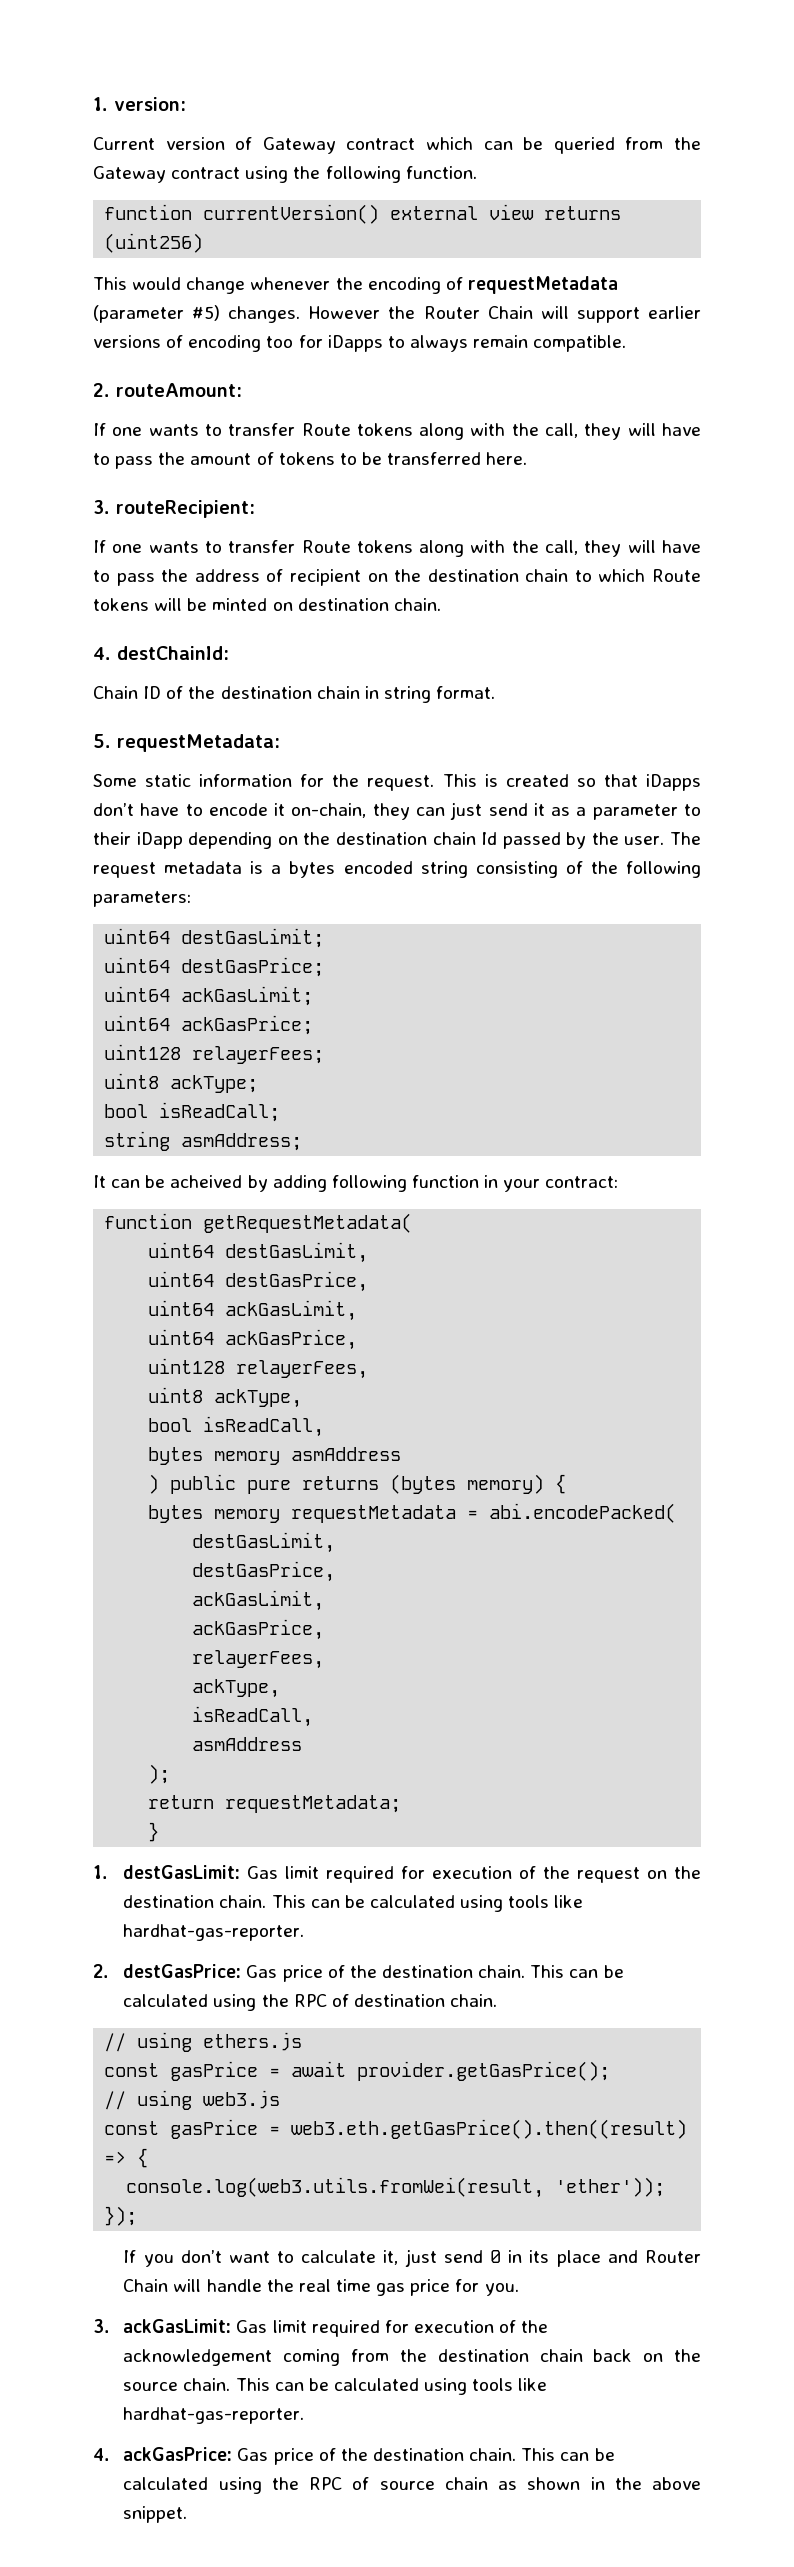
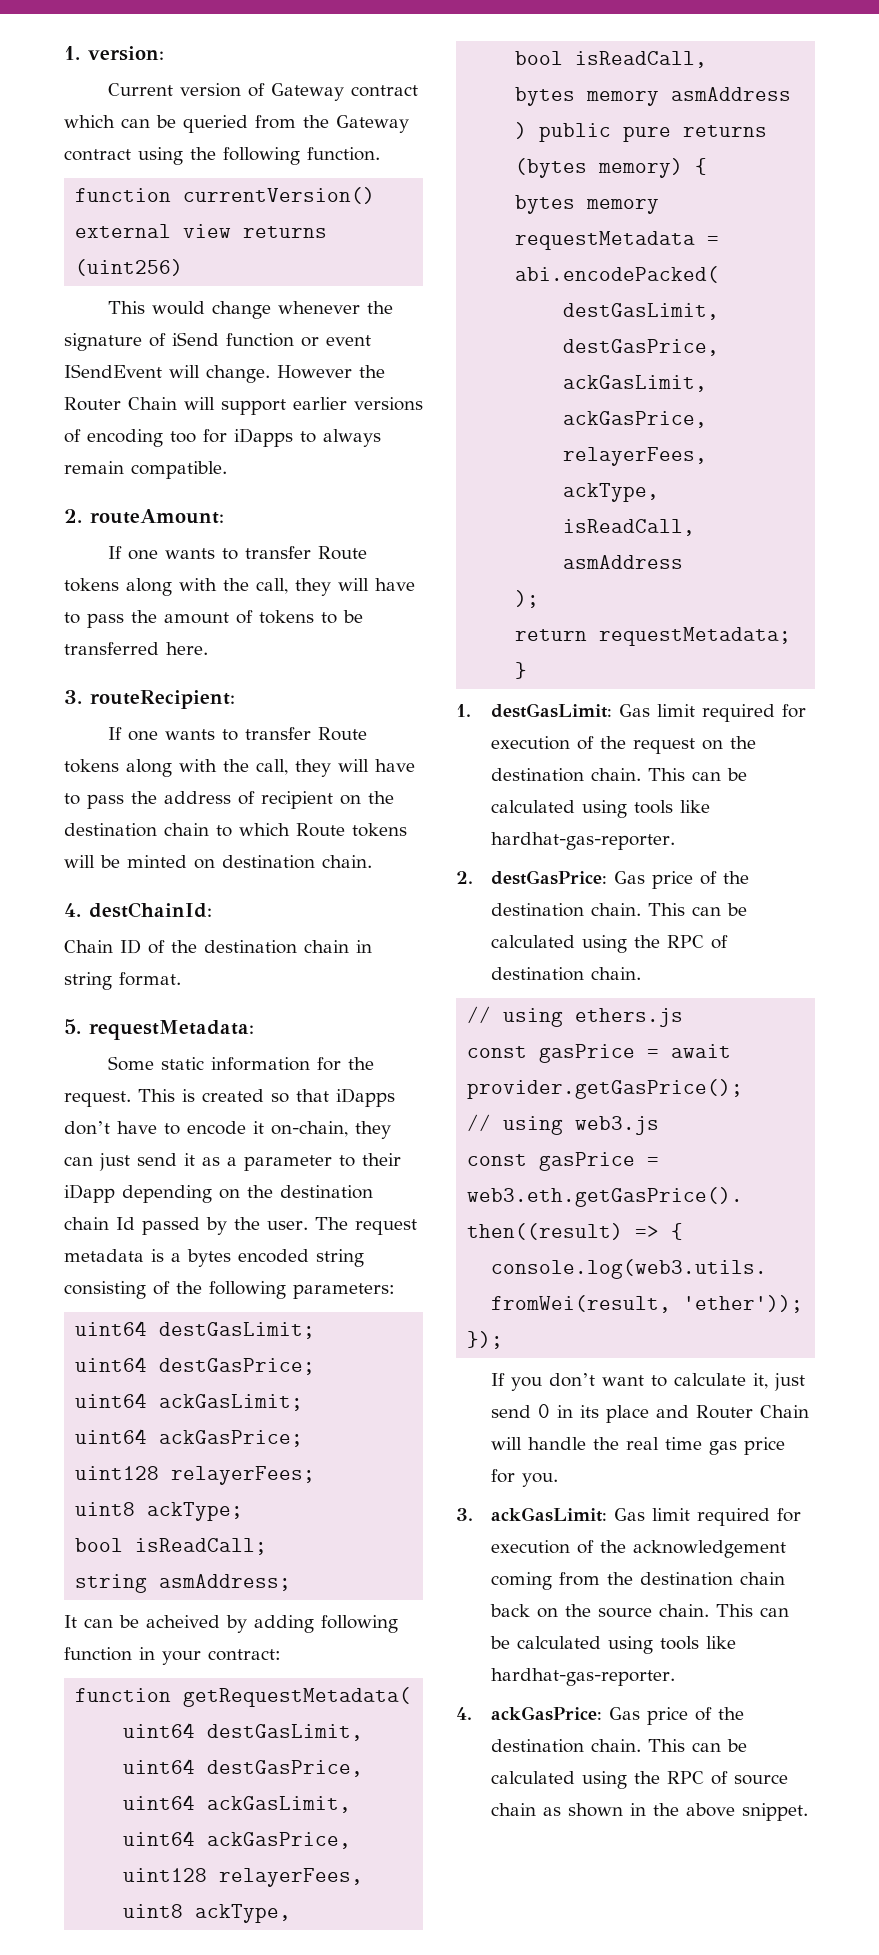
[367,276,618,294] [93,305,301,323] encoding of requestMetadata (parameter #5) changes. -> [64,332,371,351] [64,364,270,383] signature of iSend function or event ISendEvent will change.

